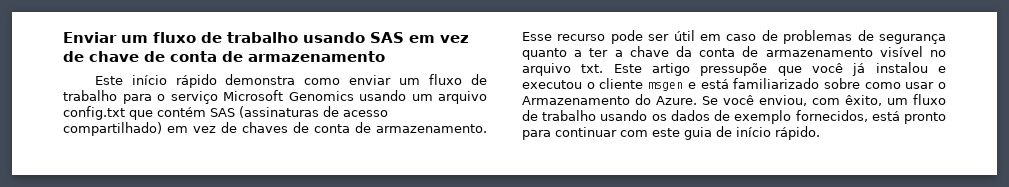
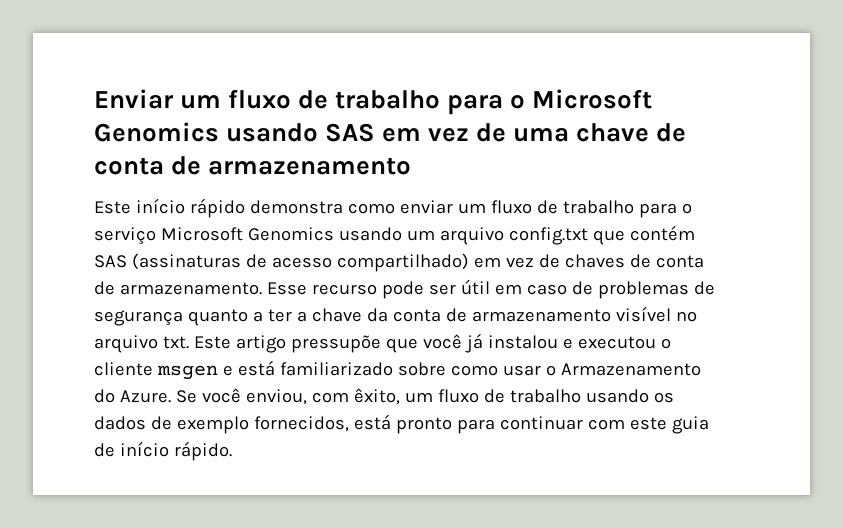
(298, 37) none -> [447,89,653,115] [94,122,219,142] para o Microsoft Genomics
(84, 56) none -> [513,128,570,142] uma

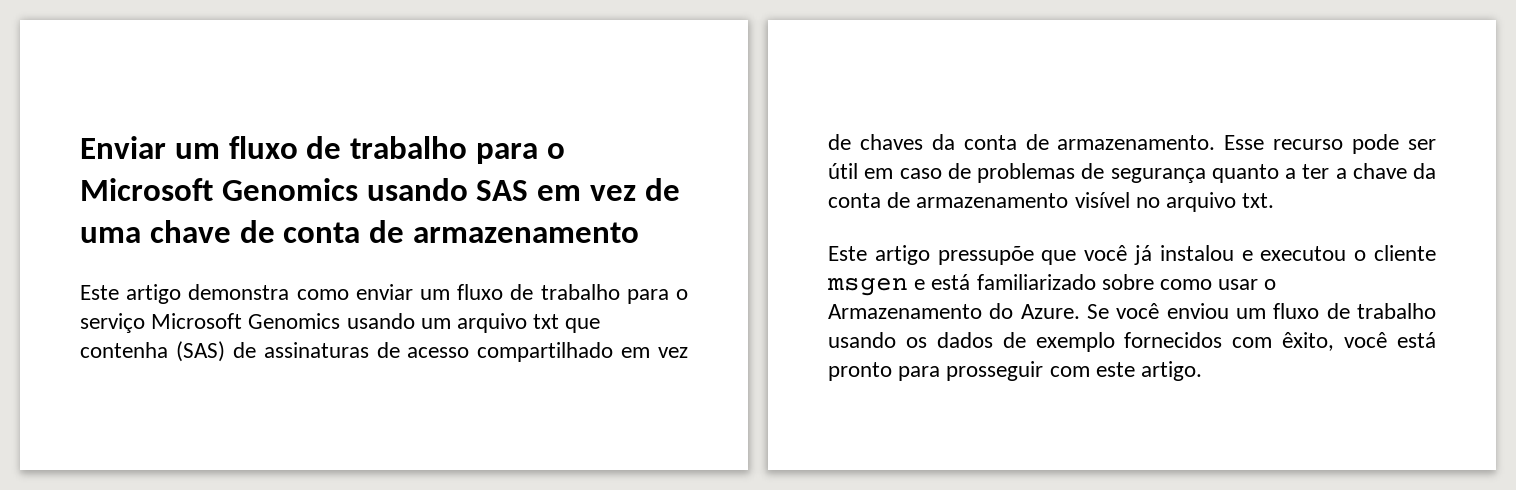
[135,198,245,218] início rápido -> [126,284,182,304] artigo
[508,225,695,245] [94,253,241,270] config.txt que contém SAS (assinaturas -> [533,314,601,333] [80,341,369,362] txt que contenha (SAS) de assinaturas
[336,253,469,272] compartilhado) -> [477,342,614,362] compartilhado
[629,254,651,268] de -> [931,134,955,150] da
(189, 342) none -> (1275, 200) //
[245,388,400,405] enviou, com êxito, -> [1166,303,1229,319] enviou
[253,416,349,432] fornecidos, -> [1124,332,1388,351] fornecidos com êxito, você
[499,416,583,430] continuar -> [946,361,1044,381] prosseguir
[671,416,709,434] [94,441,232,461] guia de início rápido. -> [1141,361,1203,381] artigo.

